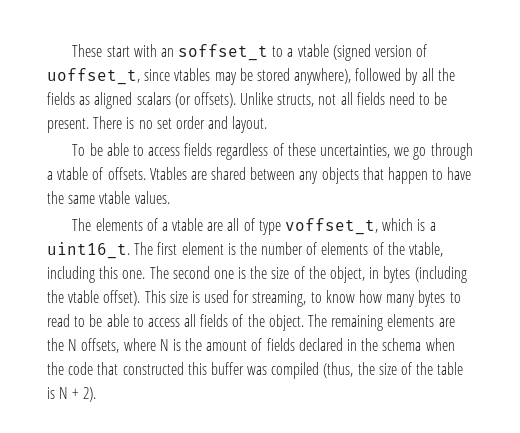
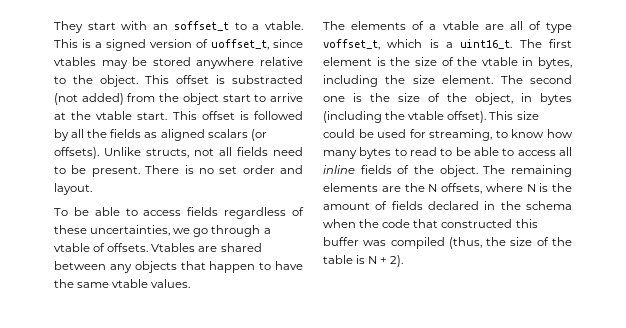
[72,44,103,57] These -> [54,21,83,33] They
[297,44,371,61] vtable (signed -> [265,21,303,30] [54,39,146,51] vtable. This is a signed
[294,68,352,85] anywhere), -> [196,57,303,69] [54,75,303,87] [54,93,303,105] [54,111,249,120] anywhere relative to the object. This offset is substracted (not added) from the object start to arrive at the vtable start. This offset is
[261,242,444,257] [47,266,146,283] number of elements of the vtable, including this one. -> [414,57,572,69] [323,75,494,87] size of the vtable in bytes, including the size element.
[191,291,200,303] is -> [323,129,374,138] could be
(197, 320) none -> [323,165,355,174] inline

